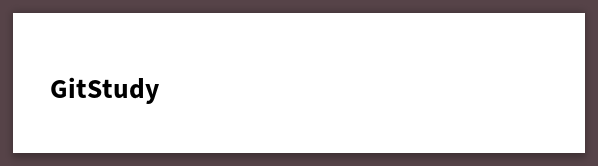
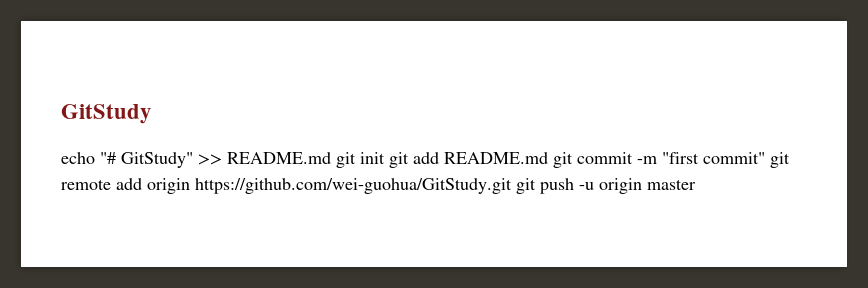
(159, 90) none -> [61,152,790,168] [61,178,696,194] // echo "# GitStudy" >> README.md git init git add README.md git commit -m "first commit" git remote add origin https://github.com/wei-guohua/GitStudy.git git push -u origin master

